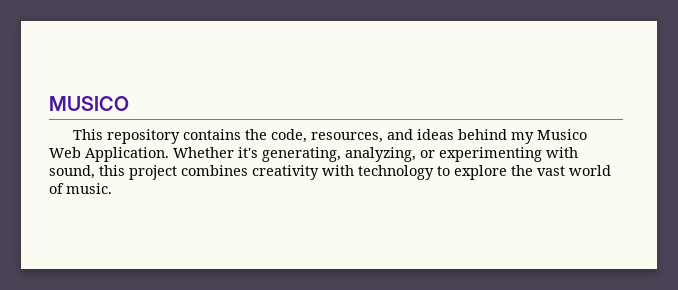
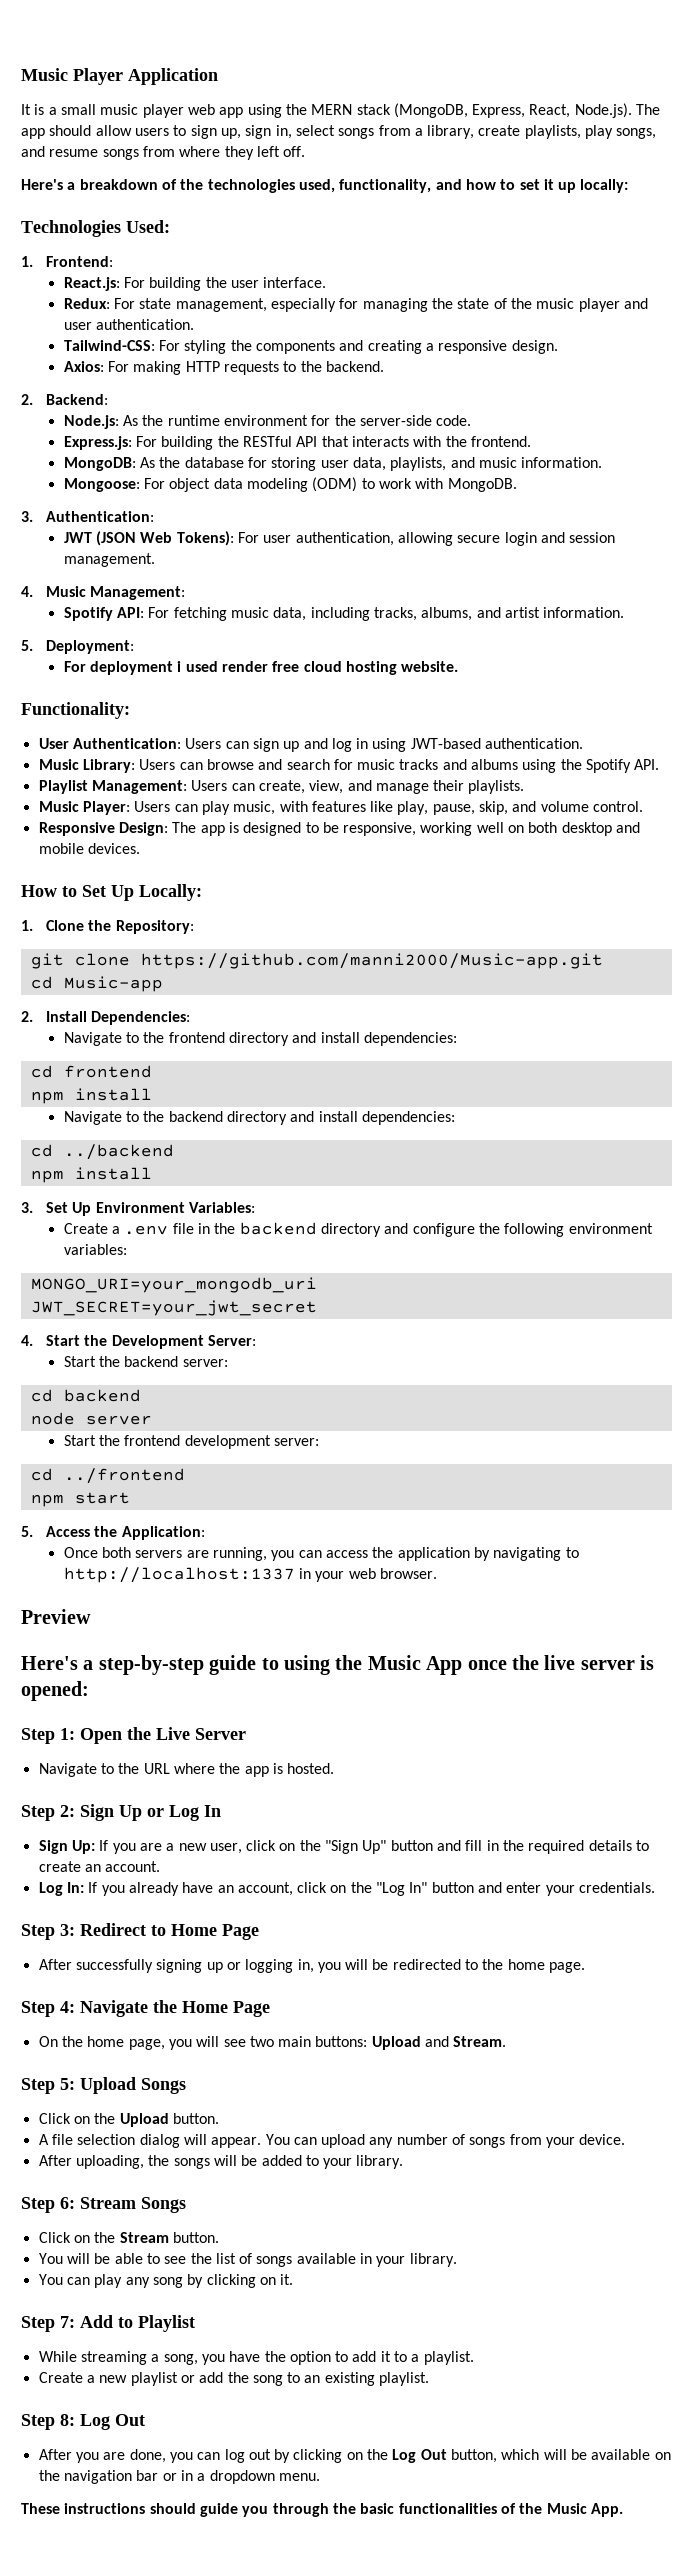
[49,96,129,111] [73,129,588,144] [49,147,578,162] [49,165,611,180] [49,183,112,194] MUSICO // This repository contains the code, resources, and ideas behind my Musico Web Application. Whether it's generating, analyzing, or experimenting with sound, this project combines creativity with technology to explore the vast world of music. -> [21,68,218,85] [21,103,661,118] [21,125,657,139] [21,146,306,160] [21,179,629,193] [21,220,170,237] [21,256,114,267] [63,277,327,291] [63,298,648,312] [63,319,195,330] [63,340,558,354] [63,361,384,375] [21,394,109,405] [63,415,472,429] [63,436,531,450] [63,457,603,471] [63,477,517,492] [21,511,155,522] [63,531,616,546] [63,553,155,567] [21,586,186,600] [63,607,625,621] [21,640,135,654] [63,661,459,675] [21,702,130,719] [38,738,584,752] [38,759,660,773] [38,780,525,794] [38,801,644,815] [38,822,641,836] [38,843,140,854] [21,884,202,901] [21,920,194,934] [30,953,603,969] [30,976,163,992] [21,1011,191,1025] [63,1032,457,1046] [30,1065,152,1078] [30,1088,152,1104] [63,1111,455,1125] [30,1144,174,1160] [30,1167,152,1183] [21,1202,256,1216] [63,1222,653,1237] [63,1244,127,1255] [30,1277,317,1293] [30,1300,317,1316] [21,1335,257,1349] [63,1356,228,1367] [30,1389,141,1402] [30,1412,152,1425] [63,1435,320,1449] [30,1468,185,1484] [30,1492,130,1507] [21,1526,205,1540] [63,1547,579,1561] [63,1567,438,1583] [21,1609,91,1624] [21,1655,655,1675] [21,1681,89,1701] [21,1727,246,1744] [38,1763,335,1777] [21,1804,221,1821] [38,1840,649,1854] [38,1861,161,1872] [38,1882,656,1896] [21,1923,259,1940] [38,1959,586,1973] [21,2000,270,2017] [38,2036,507,2050] [21,2077,186,2094] [38,2113,219,2127] [38,2134,626,2148] [38,2155,404,2169] [21,2197,186,2213] [38,2232,219,2243] [38,2253,457,2267] [38,2274,294,2288] [21,2315,195,2332] [38,2351,474,2365] [38,2372,430,2386] [21,2414,145,2430] [38,2449,671,2463] [38,2470,320,2484] [21,2503,623,2517] Music Player Application // It is a small music player web app using the MERN stack (MongoDB, Express, React, Node.js). The app should allow users to sign up, sign in, select songs from a library, create playlists, play songs, and resume songs from where they left off. // Here's a breakdown of the technologies used, functionality, and how to set it up locally: // Technologies Used: // 1. Frontend: // React.js: For building the user interface. // Redux: For state management, especially for managing the state of the music player and user authentication. // Tailwind-CSS: For styling the components and creating a responsive design. // Axios: For making HTTP requests to the backend. // 2. Backend: // Node.js: As the runtime environment for the server-side code. // Express.js: For building the RESTful API that interacts with the frontend. // MongoDB: As the database for storing user data, playlists, and music information. // Mongoose: For object data modeling (ODM) to work with MongoDB. // 3. Authentication: // JWT (JSON Web Tokens): For user authentication, allowing secure login and session management. // 4. Music Management: // Spotify API: For fetching music data, including tracks, albums, and artist information. // 5. Deployment: // For deployment i used render free cloud hosting website. // Functionality: // User Authentication: Users can sign up and log in using JWT-based authentication. // Music Library: Users can browse and search for music tracks and albums using the Spotify API. // Playlist Management: Users can create, view, and manage their playlists. // Music Player: Users can play music, with features like play, pause, skip, and volume control. // Responsive Design: The app is designed to be responsive, working well on both desktop and mobile devices. // How to Set Up Locally: // 1. Clone the Repository: // git clone https://github.com/manni2000/Music-app.git // cd Music-app // 2. Install Dependencies: // Navigate to the frontend directory and install dependencies: // cd frontend // npm install // Navigate to the backend directory and install dependencies: // cd ../backend // npm install // 3. Set Up Environment Variables: // Create a .env file in the backend directory and configure the following environment variables: // MONGO_URI=your_mongodb_uri // JWT_SECRET=your_jwt_secret // 4. Start the Development Server: // Start the backend server: // cd backend // node server // Start the frontend development server: // cd ../frontend // npm start // 5. Access the Application: // Once both servers are running, you can access the application by navigating to http://localhost:1337 in your web browser. // Preview // Here's a step-by-step guide to using the Music App once the live server is opened: // Step 1: Open the Live Server // Navigate to the URL where the app is hosted. // Step 2: Sign Up or Log In // Sign Up: If you are a new user, click on the "Sign Up" button and fill in the required details to create an account. // Log In: If you already have an account, click on the "Log In" button and enter your credentials. // Step 3: Redirect to Home Page // After successfully signing up or logging in, you will be redirected to the home page. // Step 4: Navigate the Home Page // On the home page, you will see two main buttons: Upload and Stream. // Step 5: Upload Songs // Click on the Upload button. // A file selection dialog will appear. You can upload any number of songs from your device. // After uploading, the songs will be added to your library. // Step 6: Stream Songs // Click on the Stream button. // You will be able to see the list of songs available in your library. // You can play any song by clicking on it. // Step 7: Add to Playlist // While streaming a song, you have the option to add it to a playlist. // Create a new playlist or add the song to an existing playlist. // Step 8: Log Out // After you are done, you can log out by clicking on the Log Out button, which will be available on the navigation bar or in a dropdown menu. // These instructions should guide you through the basic functionalities of the Music App.

